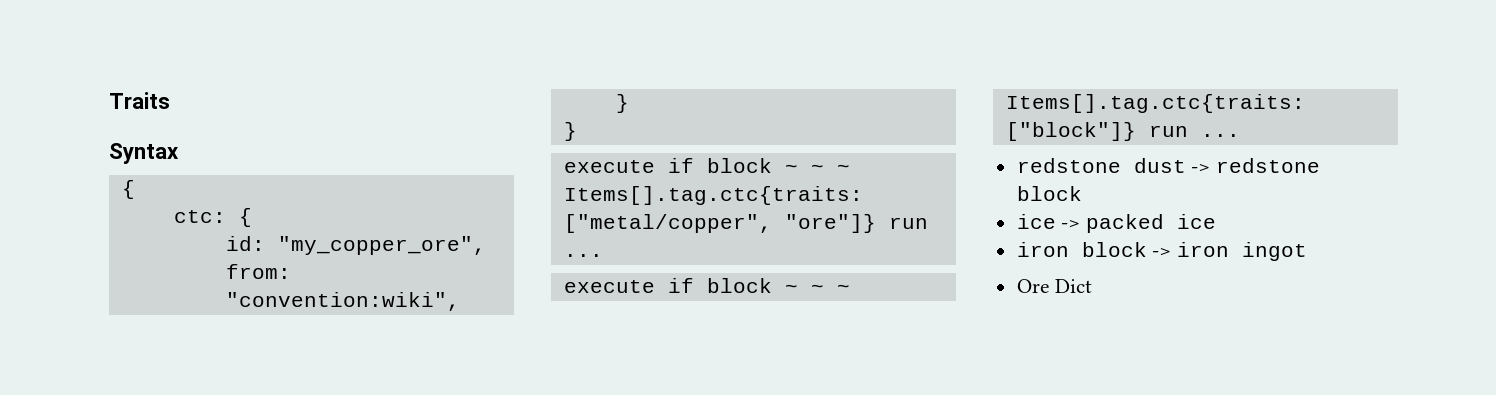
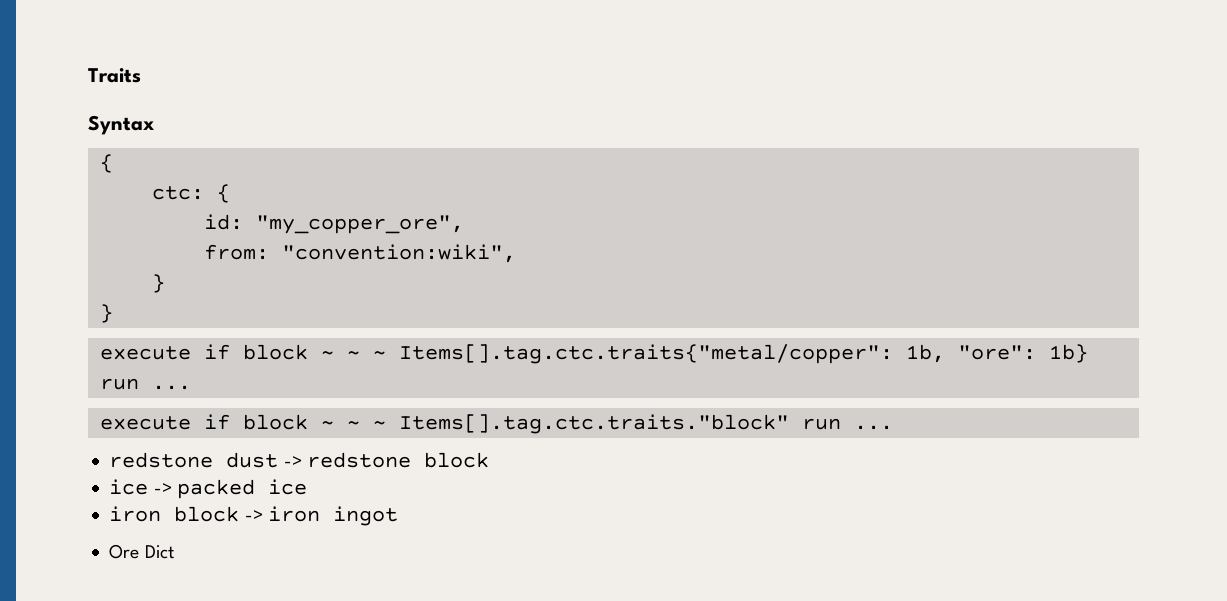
[563,186,863,205] [563,214,876,233] Items[].tag.ctc{traits: ["metal/copper", "ore"]} -> [398,344,1088,364] Items[].tag.ctc.traits{"metal/copper": 1b, "ore": 1b}
[1005,94,1305,113] [1005,122,1136,141] Items[].tag.ctc{traits: ["block"]} -> [398,414,789,434] Items[].tag.ctc.traits."block"

